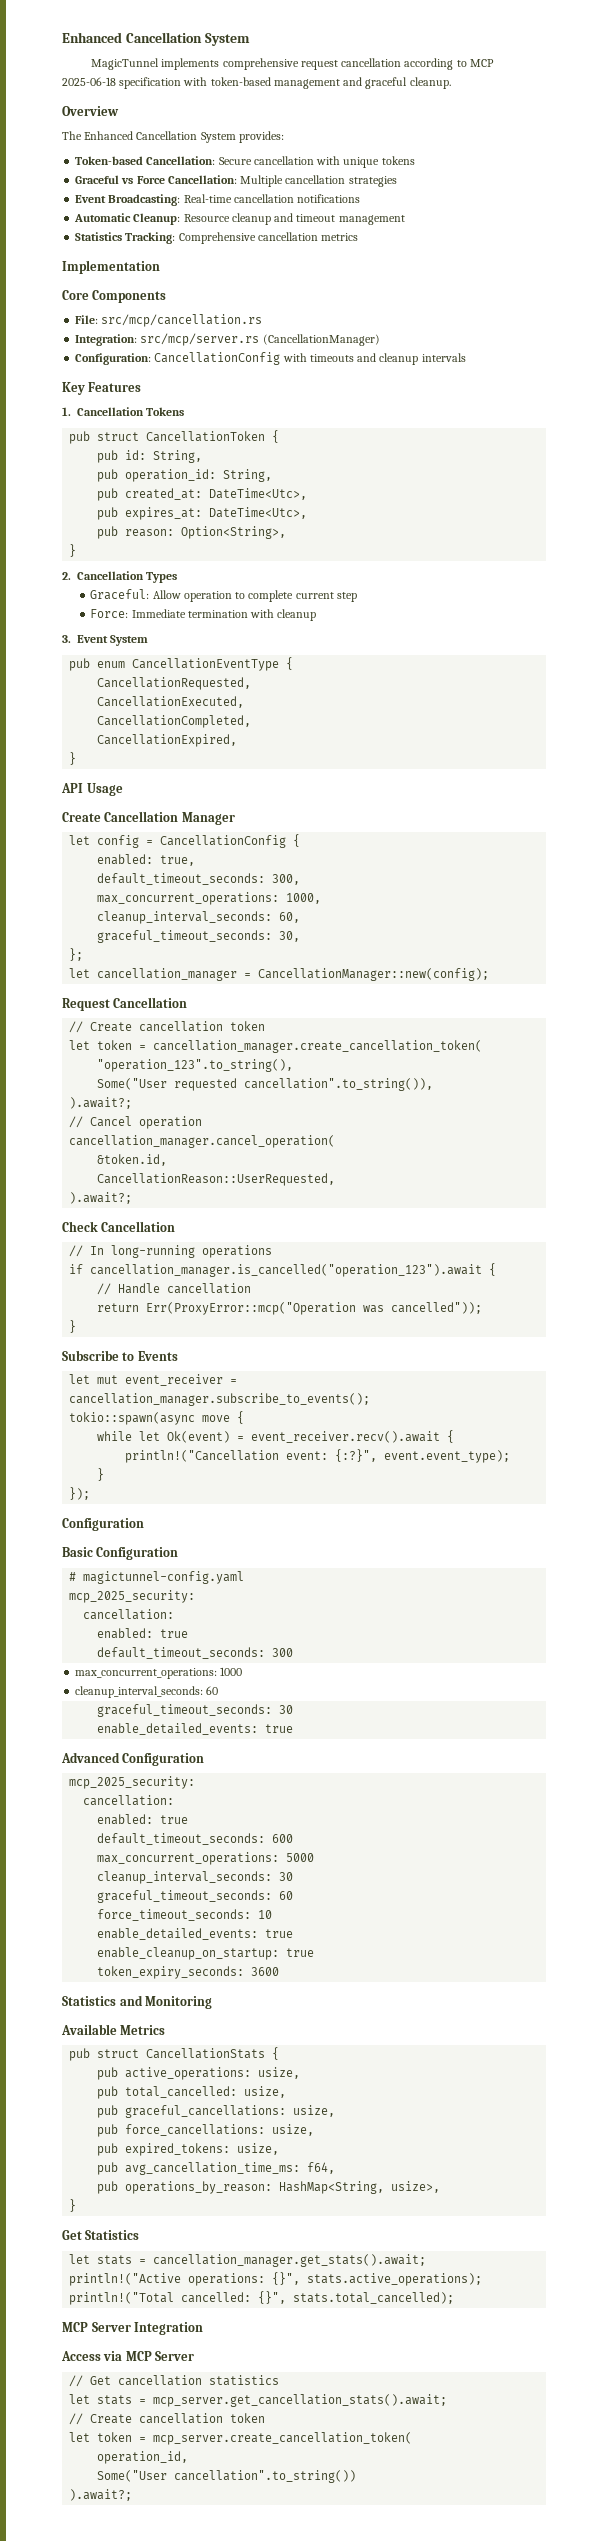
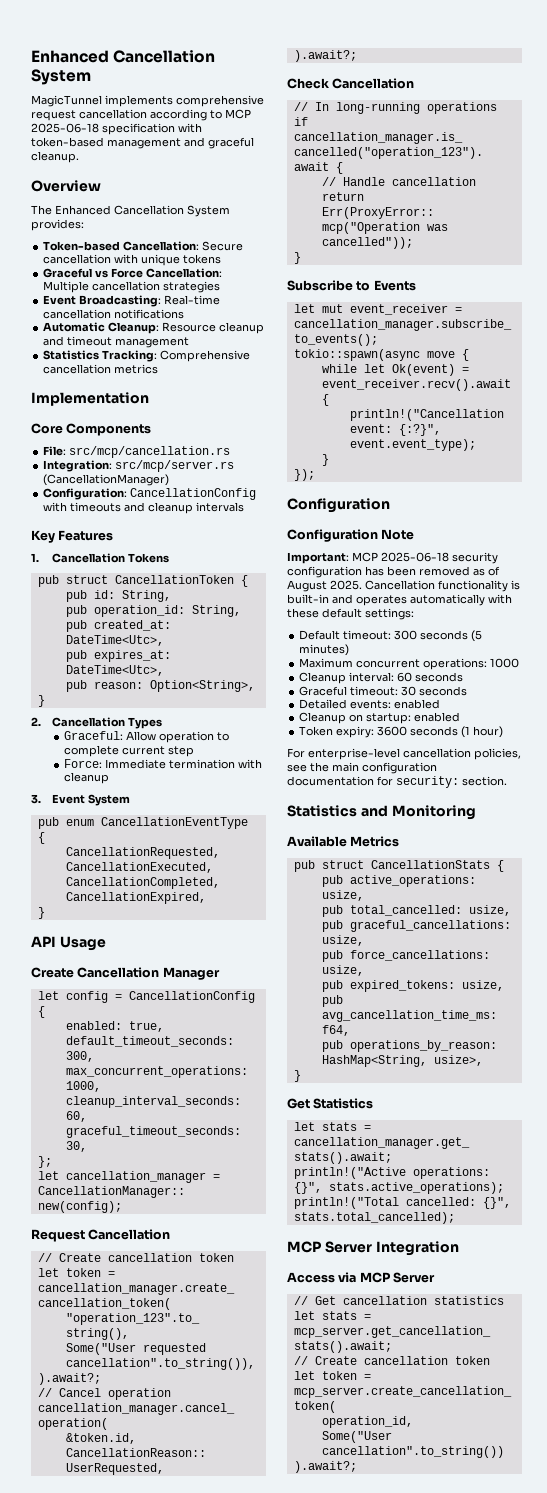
[62,1547,179,1560] [69,1571,245,1584] [69,1590,196,1603] [83,1609,175,1620] [97,1628,189,1639] [97,1647,294,1659] [75,1668,218,1679] Basic Configuration // # magictunnel-config.yaml // mcp_2025_security: // cancellation: // enabled: true // default_timeout_seconds: 300 // max_concurrent_operations: -> [287,529,415,542] [287,552,498,564] [287,566,500,578] [287,580,520,592] [287,594,512,606] [287,608,414,620] [299,630,483,642] [299,644,350,656] [299,658,488,670] Configuration Note // Important: MCP 2025-06-18 security configuration has been removed as of August 2025. Cancellation functionality is built-in and operates automatically with these default settings: // Default timeout: 300 seconds (5 minutes) // Maximum concurrent operations:
[75,1686,219,1698] [97,1704,294,1717] [97,1723,294,1735] [61,1752,205,1766] [69,1776,196,1789] [83,1795,175,1806] [97,1814,189,1825] [97,1833,294,1845] [97,1852,315,1865] [97,1871,294,1884] [97,1890,294,1903] [97,1909,273,1921] [97,1928,294,1940] [97,1947,315,1960] [97,1966,280,1979] cleanup_interval_seconds: 60 // graceful_timeout_seconds: 30 // enable_detailed_events: true // Advanced Configuration // mcp_2025_security: // cancellation: // enabled: true // default_timeout_seconds: 600 // max_concurrent_operations: 5000 // cleanup_interval_seconds: 30 // graceful_timeout_seconds: 60 // force_timeout_seconds: 10 // enable_detailed_events: true // enable_cleanup_on_startup: true // token_expiry_seconds: 3600 -> [299,672,464,684] [299,686,468,696] [299,699,441,709] [299,712,461,724] [299,726,504,738] [287,748,521,760] [287,762,437,774] [287,776,507,788] Cleanup interval: 60 seconds // Graceful timeout: 30 seconds // Detailed events: enabled // Cleanup on startup: enabled // Token expiry: 3600 seconds (1 hour) // For enterprise-level cancellation policies, see the main configuration documentation for security: section.

